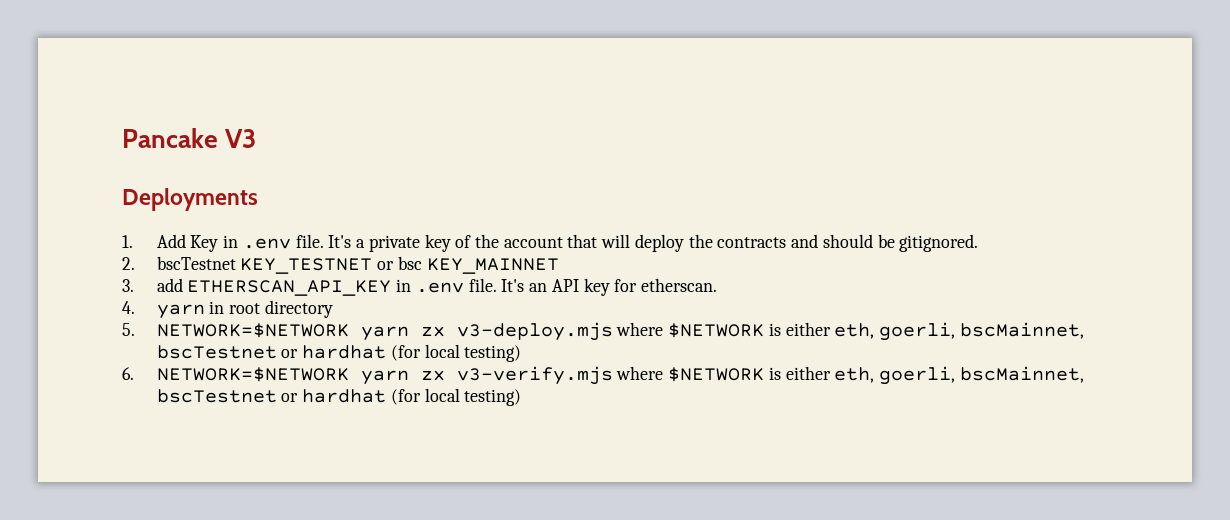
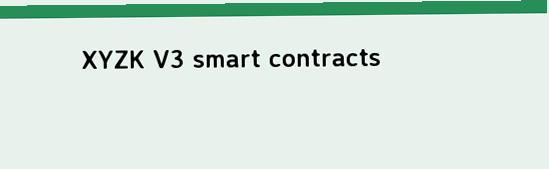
[122,128,218,148] Pancake -> [81,50,145,69] XYZK
[122,188,258,211] [122,234,979,252] [122,256,559,274] [122,278,717,296] [122,300,333,319] [122,322,1084,341] [156,344,522,362] [122,366,1084,385] [156,388,522,406] // Deployments // 1. Add Key in .env file. It's a private key of the account that will deploy the contracts and should be gitignored. // 2. bscTestnet KEY_TESTNET or bsc KEY_MAINNET // 3. add ETHERSCAN_API_KEY in .env file. It's an API key for etherscan. // 4. yarn in root directory // 5. NETWORK=$NETWORK yarn zx v3-deploy.mjs where $NETWORK is either eth, goerli, bscMainnet, bscTestnet or hardhat (for local testing) // 6. NETWORK=$NETWORK yarn zx v3-verify.mjs where $NETWORK is either eth, goerli, bscMainnet, bscTestnet or hardhat (for local testing) -> [192,48,381,68] smart contracts

